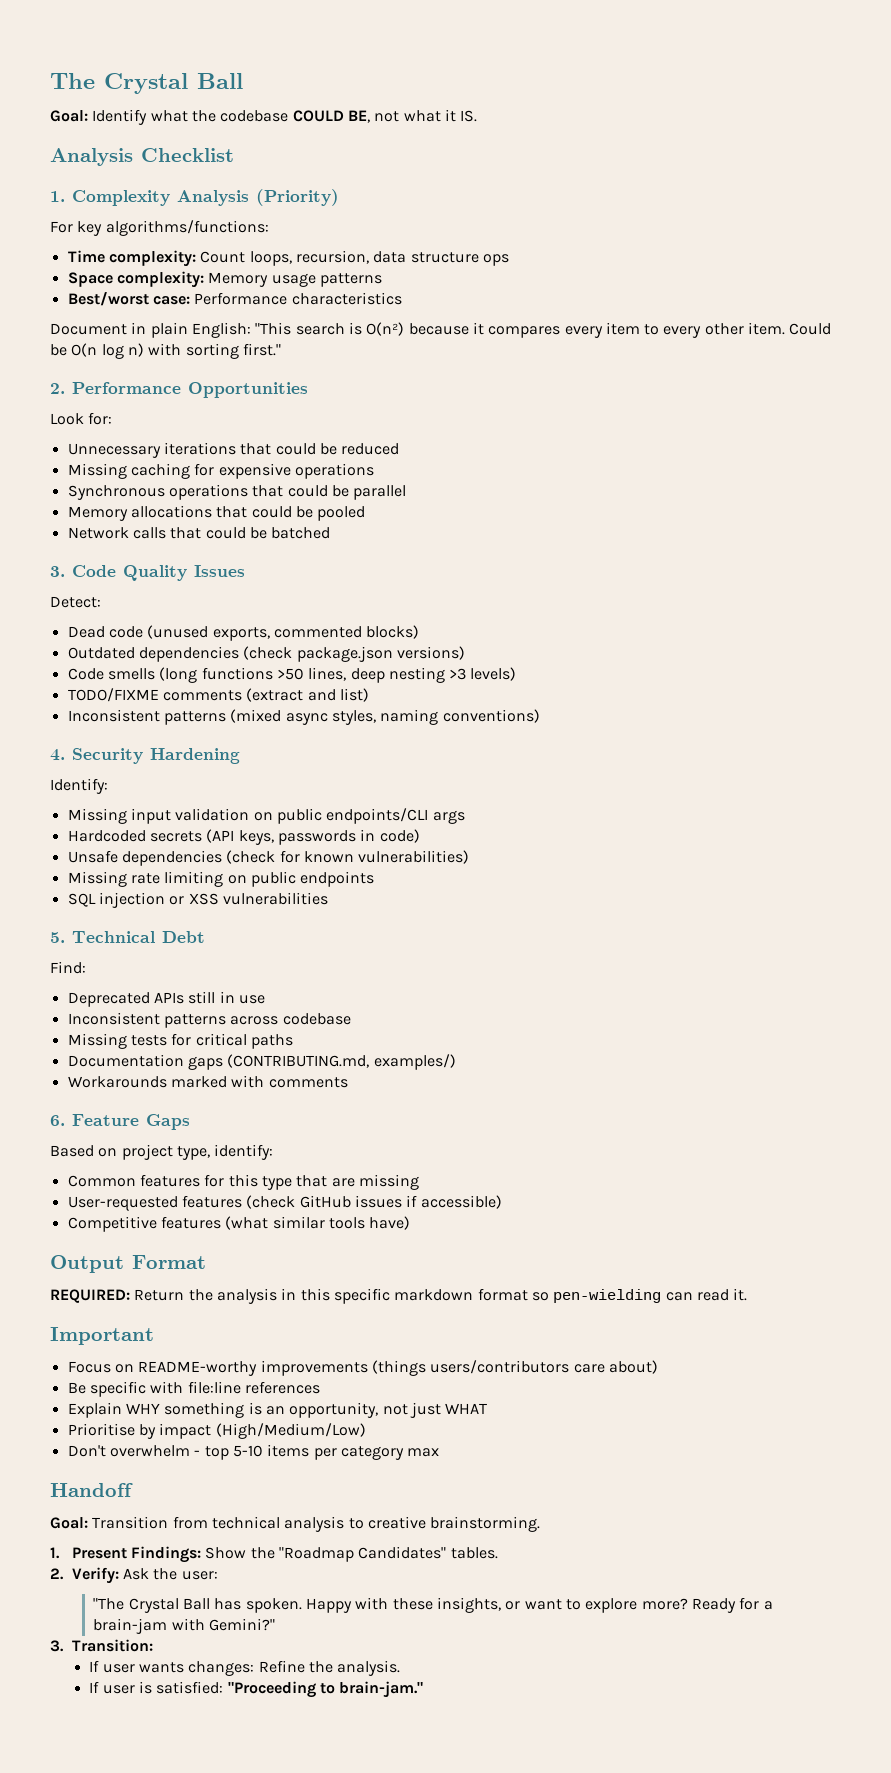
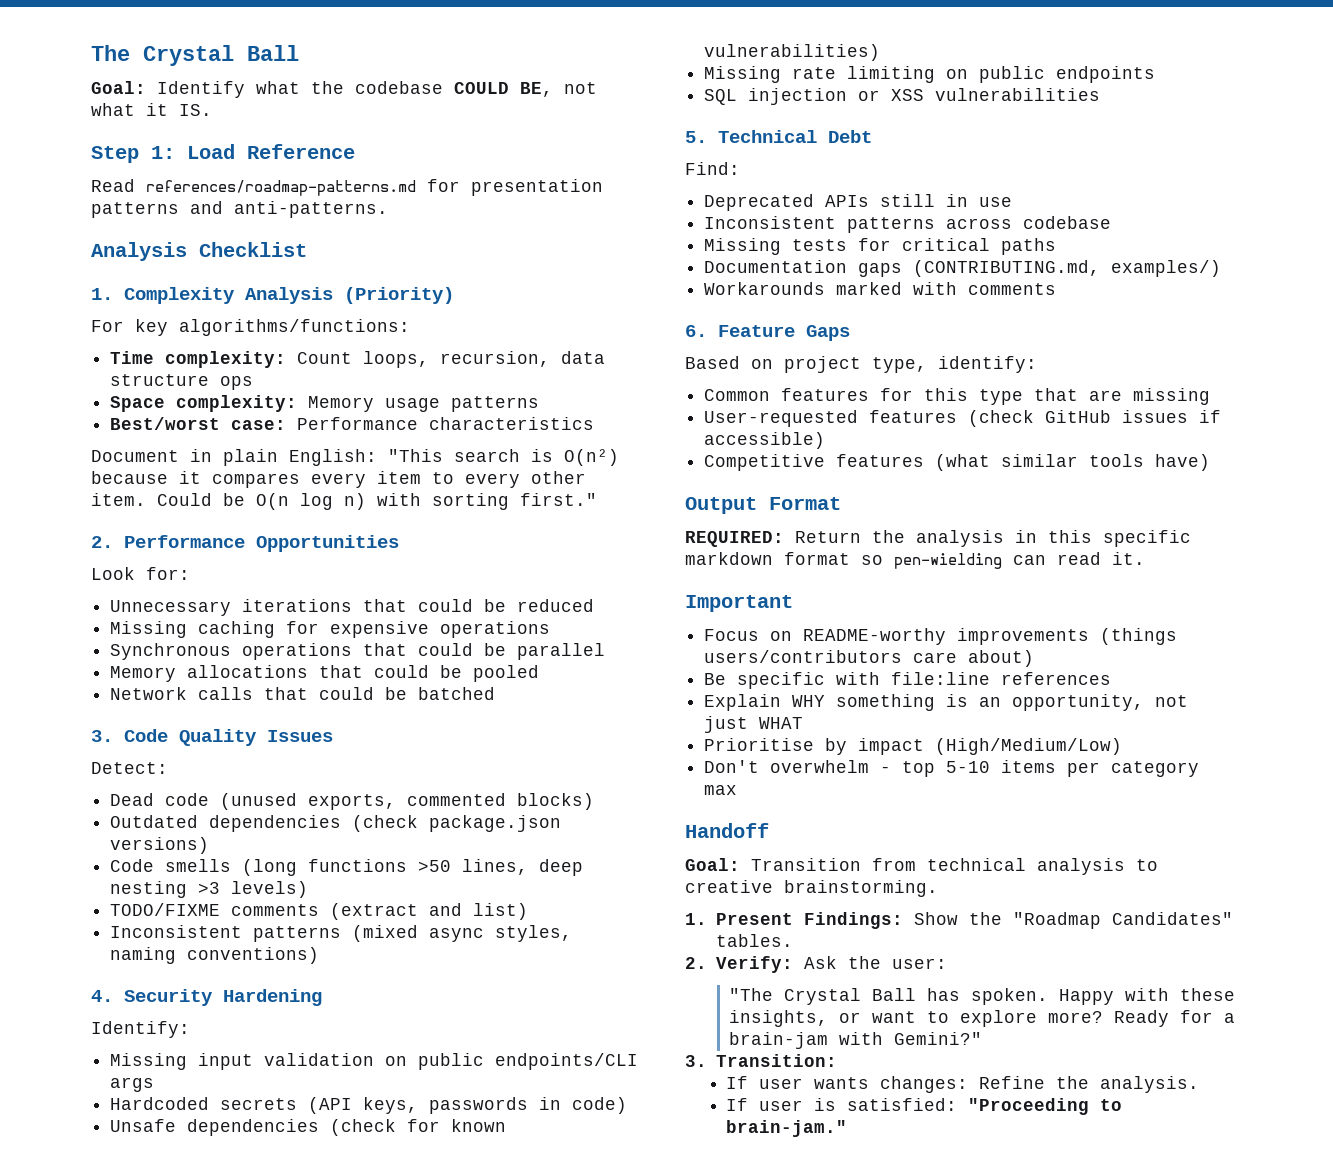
(478, 116) none -> [91,144,355,163] [91,179,603,196] [91,201,388,218] // Step 1: Load Reference // Read references/roadmap-patterns.md for presentation patterns and anti-patterns.

